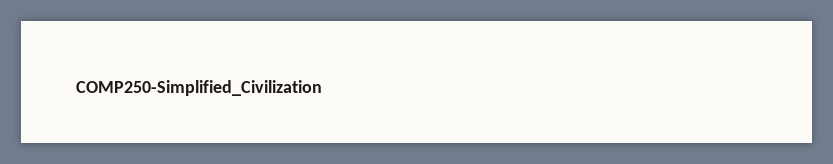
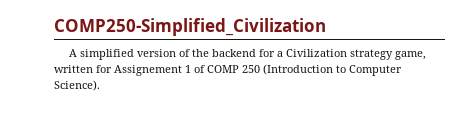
(322, 88) none -> [68,49,426,60] [54,64,402,76] [54,80,100,91] // A simplified version of the backend for a Civilization strategy game, written for Assignement 1 of COMP 250 (Introduction to Computer Science).

